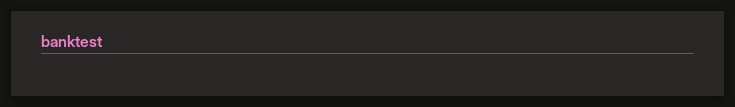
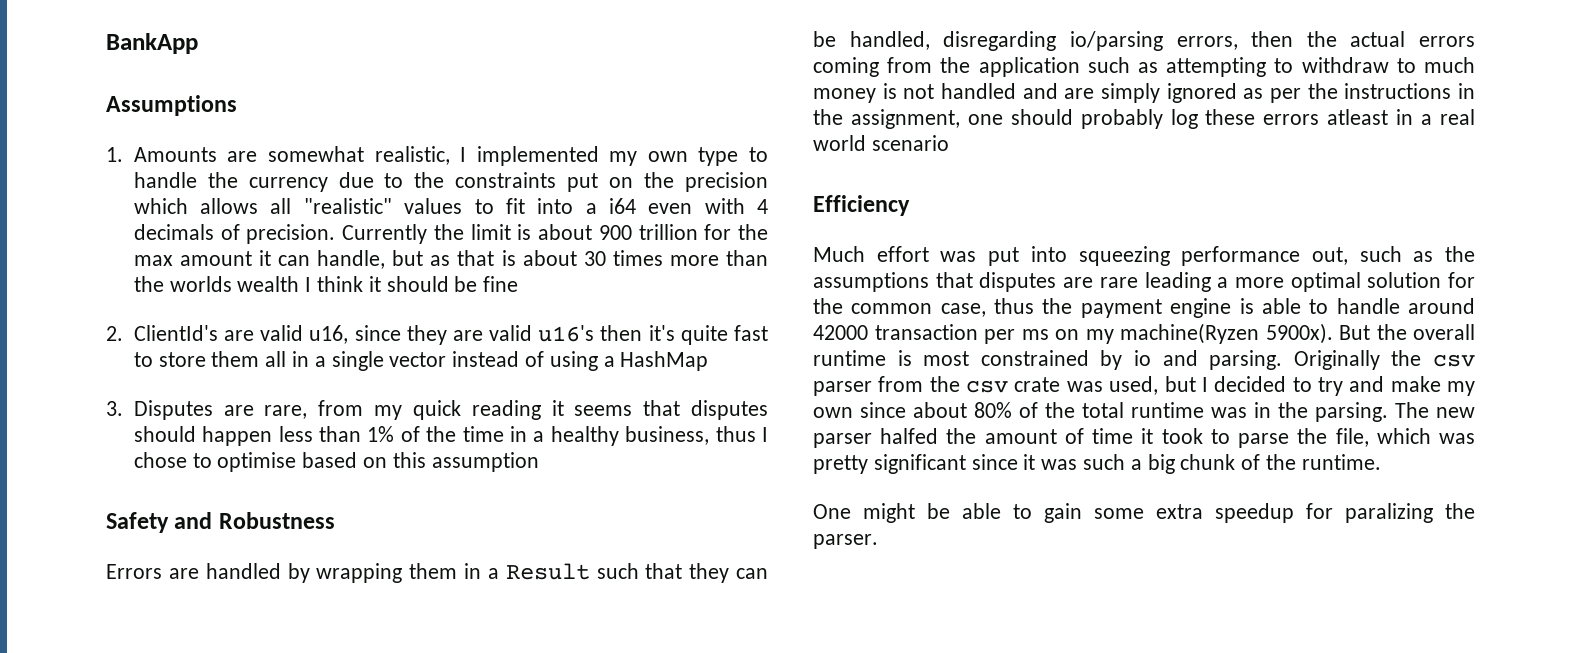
[41,35,103,47] banktest -> [106,33,198,54] [106,95,237,116] [106,146,768,166] [133,172,768,192] [133,198,768,214] [133,224,768,244] [133,250,768,269] [133,276,519,292] [106,325,768,345] [133,351,709,371] [106,400,768,420] [133,426,768,446] [133,452,539,472] [106,512,335,533] [106,563,769,583] [813,31,1475,51] [813,57,1475,77] [813,83,1475,103] [813,109,1475,129] [813,135,949,151] [813,195,910,216] [813,246,1476,266] [813,272,1475,292] [813,298,1475,318] [813,323,1475,344] [813,350,1475,370] [813,376,1475,396] [813,402,1475,422] [813,428,1475,448] [813,454,1381,474] [813,503,1475,523] [813,534,878,549] BankApp // Assumptions // 1. Amounts are somewhat realistic, I implemented my own type to handle the currency due to the constraints put on the precision which allows all "realistic" values to fit into a i64 even with 4 decimals of precision. Currently the limit is about 900 trillion for the max amount it can handle, but as that is about 30 times more than the worlds wealth I think it should be fine // 2. ClientId's are valid u16, since they are valid u16's then it's quite fast to store them all in a single vector instead of using a HashMap // 3. Disputes are rare, from my quick reading it seems that disputes should happen less than 1% of the time in a healthy business, thus I chose to optimise based on this assumption // Safety and Robustness // Errors are handled by wrapping them in a Result such that they can be handled, disregarding io/parsing errors, then the actual errors coming from the application such as attempting to withdraw to much money is not handled and are simply ignored as per the instructions in the assignment, one should probably log these errors atleast in a real world scenario // Efficiency // Much effort was put into squeezing performance out, such as the assumptions that disputes are rare leading a more optimal solution for the common case, thus the payment engine is able to handle around 42000 transaction per ms on my machine(Ryzen 5900x). But the overall runtime is most constrained by io and parsing. Originally the csv parser from the csv crate was used, but I decided to try and make my own since about 80% of the total runtime was in the parsing. The new parser halfed the amount of time it took to parse the file, which was pretty significant since it was such a big chunk of the runtime. // One might be able to gain some extra speedup for paralizing the parser.

